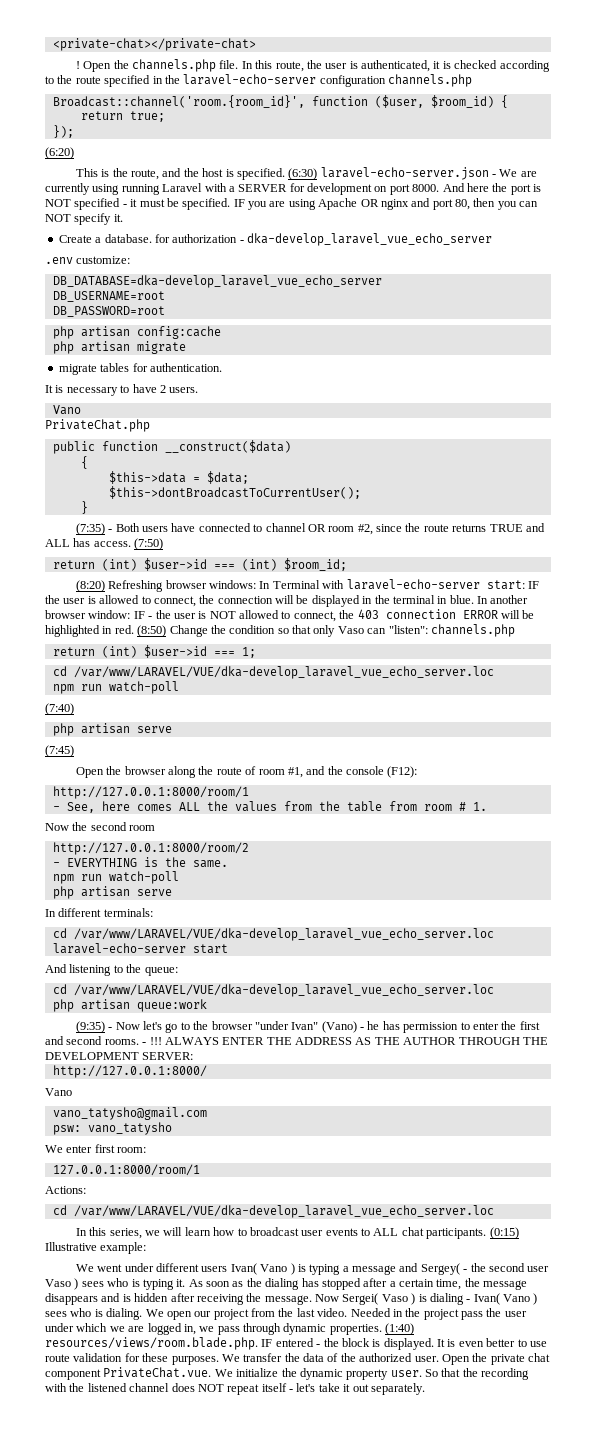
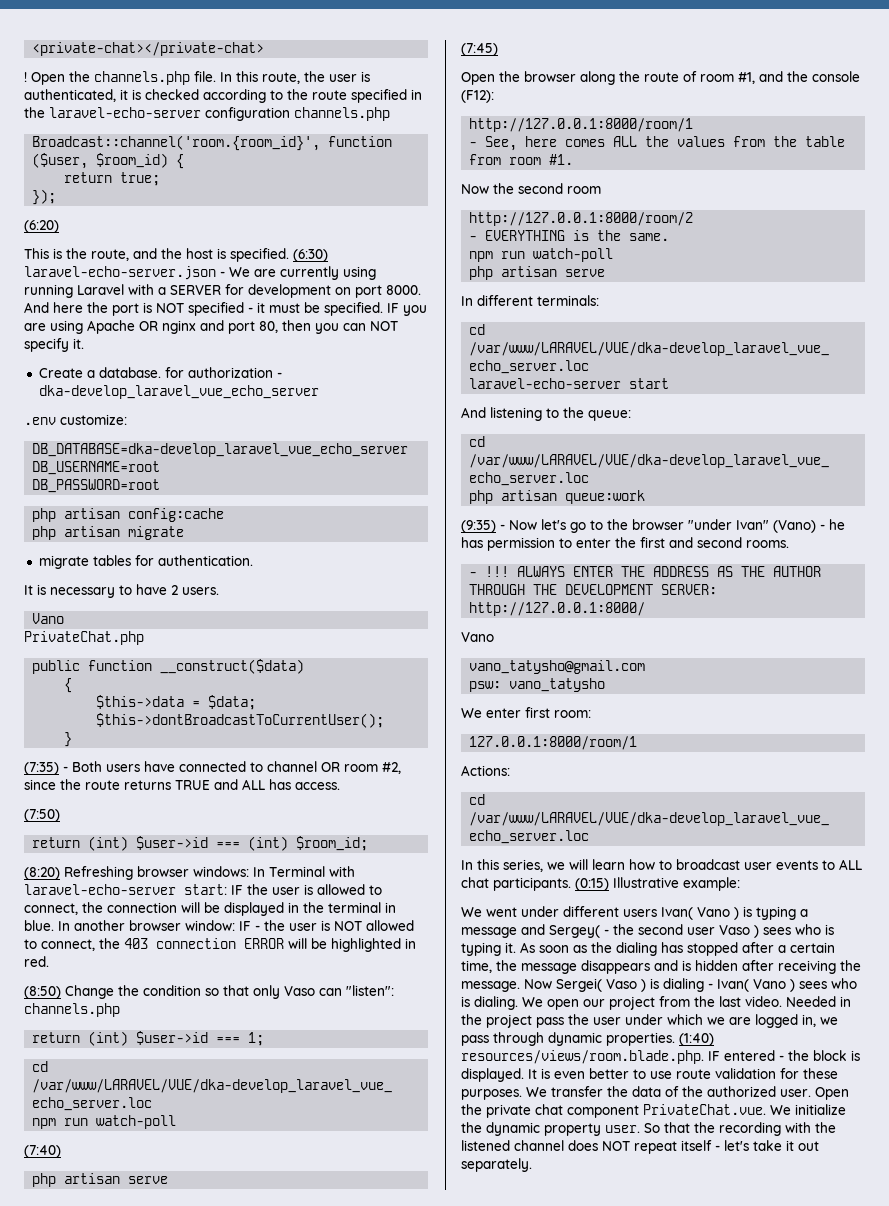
(131, 544) none -> (340, 786) //
(134, 629) none -> (49, 961) //
[458,802,487,811] # 1. -> [549,154,574,165] #1.
(139, 1042) none -> (789, 544) //

